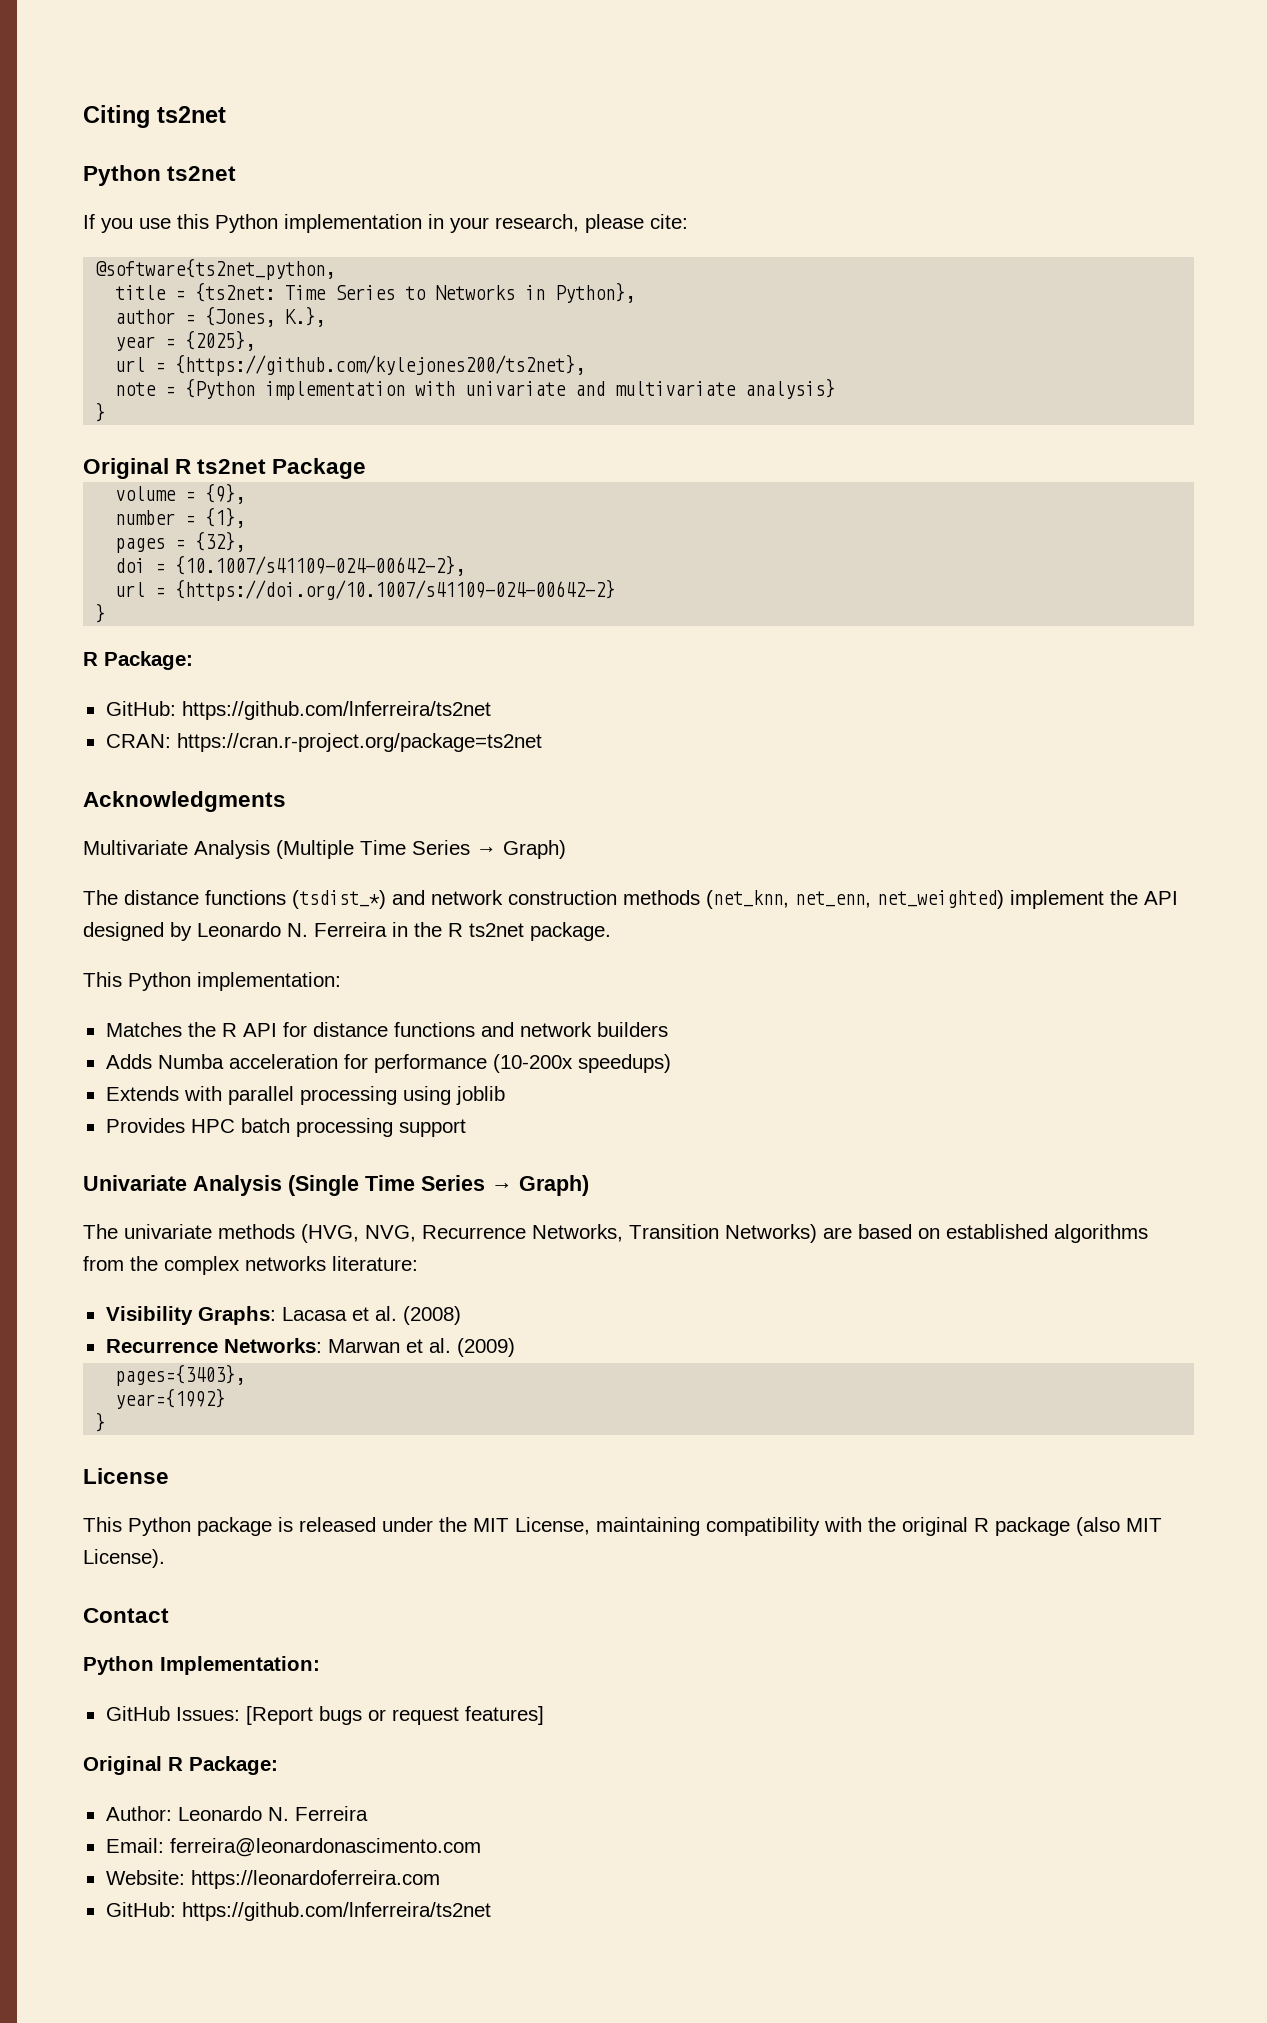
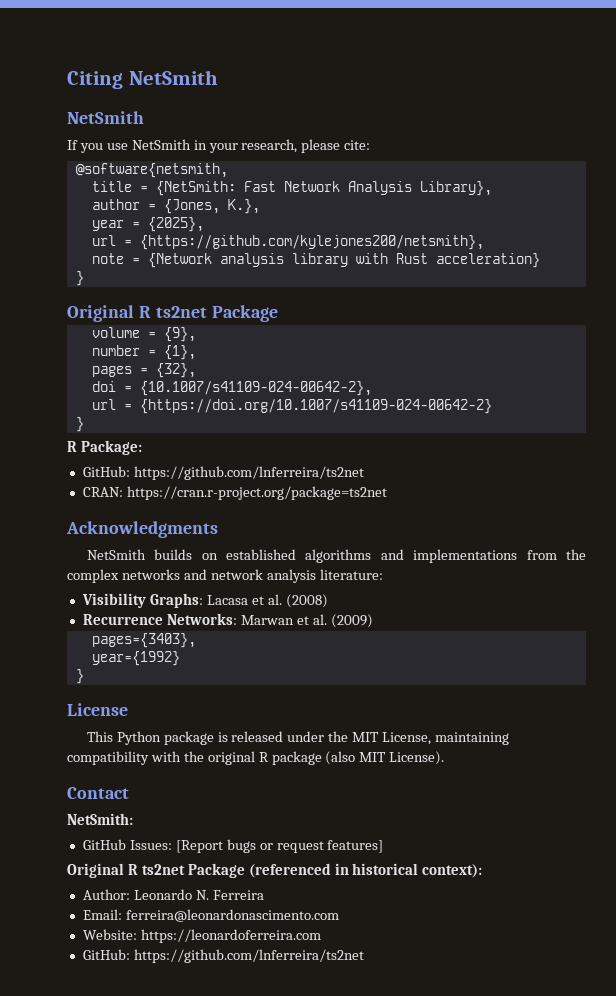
[157,106,226,123] [83,165,237,186] ts2net // Python ts2net -> [128,70,218,85] [67,111,144,124] NetSmith // NetSmith
[177,214,422,233] this Python implementation -> [131,139,191,150] NetSmith
[95,258,336,280] @software{ts2net_python, -> [75,163,228,178] @software{netsmith,
[195,282,636,303] {ts2net: Time Series to Networks in Python}, -> [155,181,492,196] {NetSmith: Fast Network Analysis Library},
[175,354,586,376] {https://github.com/kylejones200/ts2net}, -> [139,235,484,250] {https://github.com/kylejones200/netsmith},
[185,378,836,400] {Python implementation with univariate and multivariate analysis} -> [147,253,540,268] {Network analysis library with Rust acceleration}
[83,840,566,859] [83,890,1178,909] [83,922,611,941] [83,972,341,991] [105,1022,668,1037] [105,1054,671,1073] [105,1086,505,1105] [105,1118,466,1137] [83,1175,589,1196] [83,1224,912,1243] Multivariate Analysis (Multiple Time Series → Graph) // The distance functions (tsdist_*) and network construction methods (net_knn, net_enn, net_weighted) implement the API designed by Leonardo N. Ferreira in the R ts2net package. // This Python implementation: // Matches the R API for distance functions and network builders // Adds Numba acceleration for performance (10-200x speedups) // Extends with parallel processing using joblib // Provides HPC batch processing support // Univariate Analysis (Single Time Series → Graph) // The univariate methods (HVG, NVG, Recurrence Networks, Transition Networks) are based -> [86,549,193,560] NetSmith builds
(1148, 1233) none -> [380,549,518,563] and implementations
(326, 1263) none -> [183,569,316,583] and network analysis
[83,1656,320,1675] Python Implementation: -> [67,813,133,825] NetSmith:
[189,1756,278,1775] Package: -> [141,863,483,878] ts2net Package (referenced in historical context):

